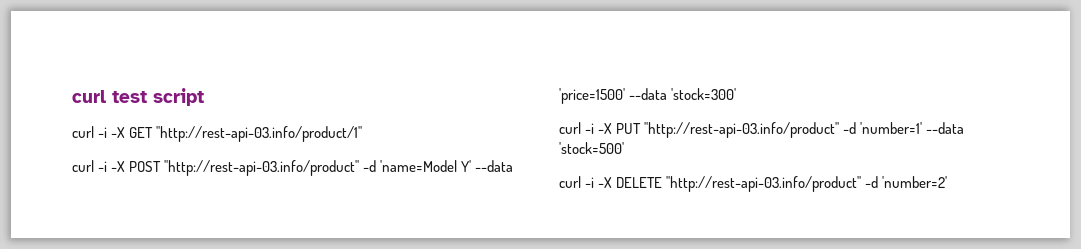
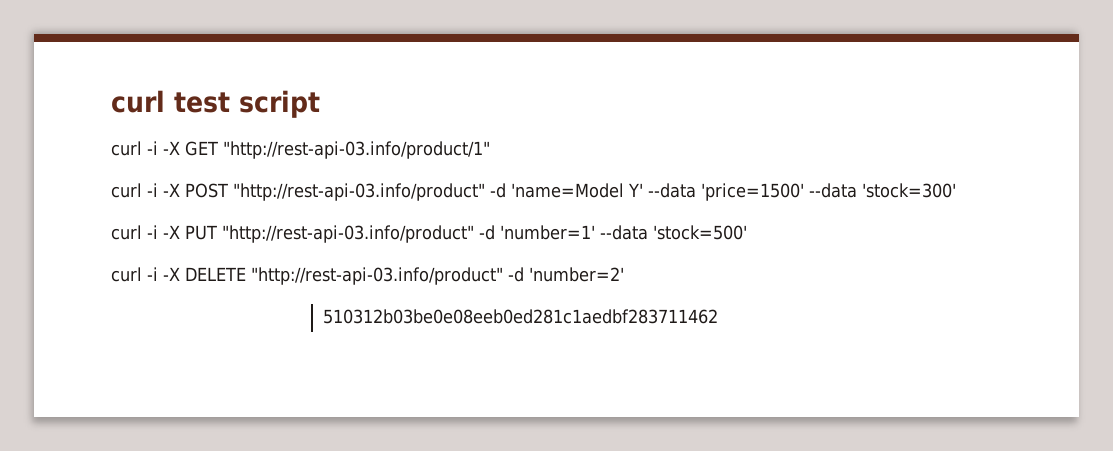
(948, 182) none -> [323,309,719,324] // 510312b03be0e08eeb0ed281c1aedbf283711462

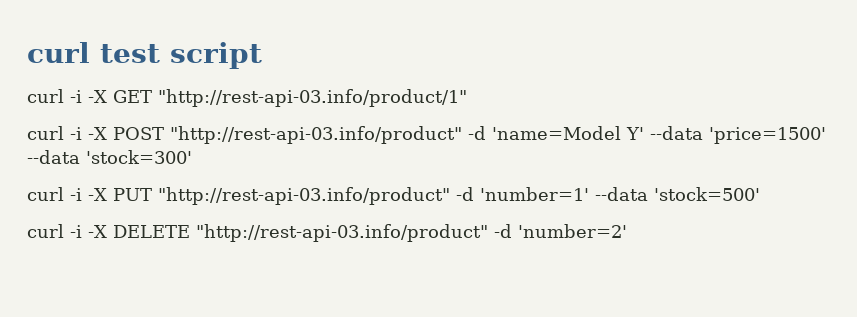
[323,309,719,324] // 510312b03be0e08eeb0ed281c1aedbf283711462 -> (627, 231) none

